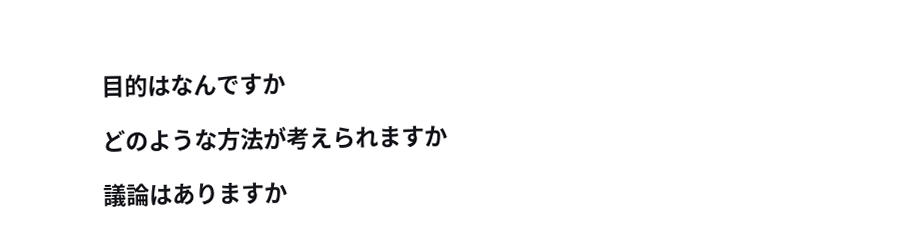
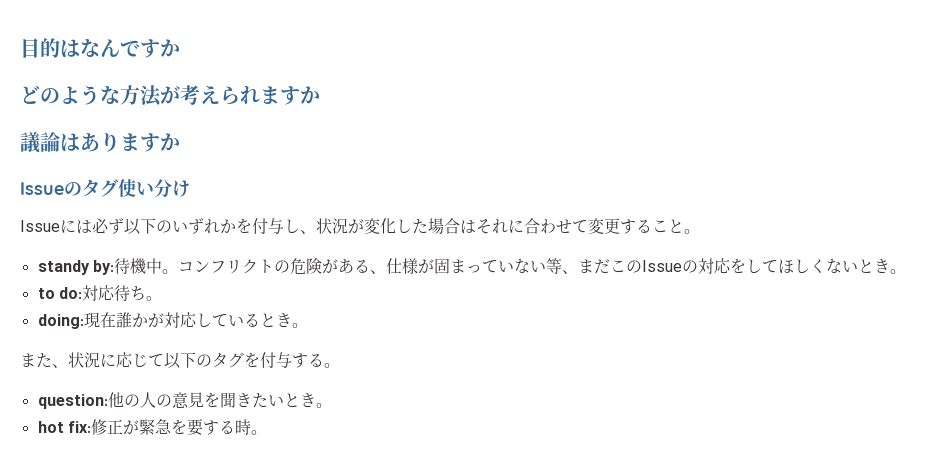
(288, 192) none -> [20,179,190,198] [20,218,700,235] [37,258,906,275] [37,285,162,301] [37,312,308,329] [20,352,340,369] [37,392,332,409] [37,419,267,436] // Issueのタグ使い分け // Issueには必ず以下のいずれかを付与し、状況が変化した場合はそれに合わせて変更すること。 // standy by:待機中。コンフリクトの危険がある、仕様が固まっていない等、まだこのIssueの対応をしてほしくないとき。 // to do:対応待ち。 // doing:現在誰かが対応しているとき。 // また、状況に応じて以下のタグを付与する。 // question:他の人の意見を聞きたいとき。 // hot fix:修正が緊急を要する時。

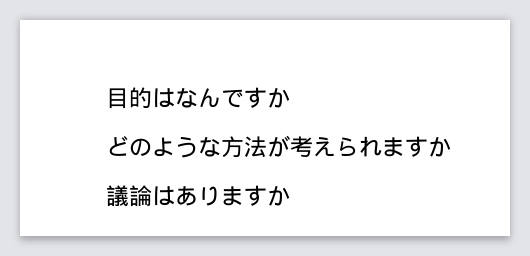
[20,179,190,198] [20,218,700,235] [37,258,906,275] [37,285,162,301] [37,312,308,329] [20,352,340,369] [37,392,332,409] [37,419,267,436] // Issueのタグ使い分け // Issueには必ず以下のいずれかを付与し、状況が変化した場合はそれに合わせて変更すること。 // standy by:待機中。コンフリクトの危険がある、仕様が固まっていない等、まだこのIssueの対応をしてほしくないとき。 // to do:対応待ち。 // doing:現在誰かが対応しているとき。 // また、状況に応じて以下のタグを付与する。 // question:他の人の意見を聞きたいとき。 // hot fix:修正が緊急を要する時。 -> (290, 195) none

